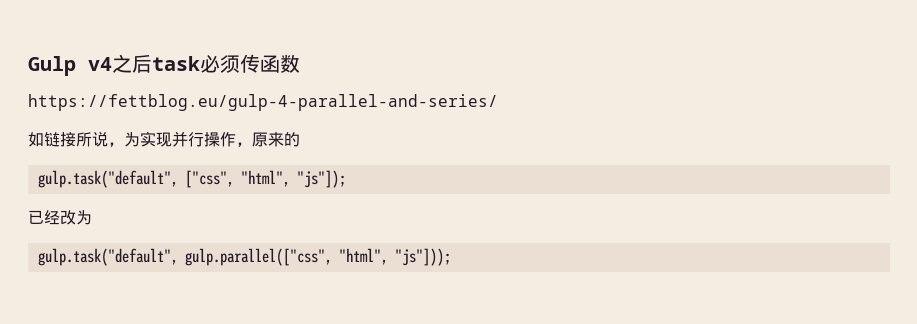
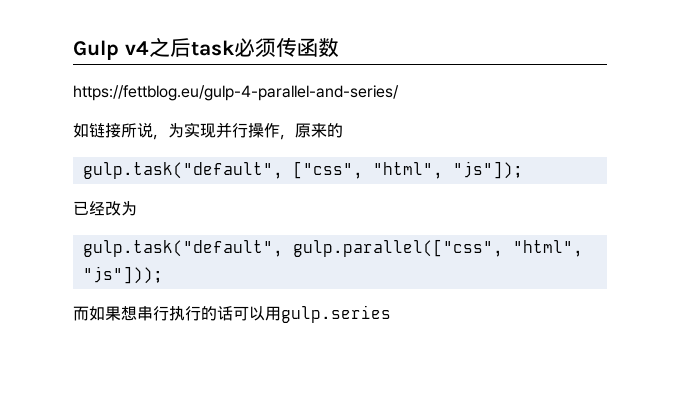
(451, 257) none -> [73,305,391,323] // 而如果想串行执行的话可以用gulp.series

